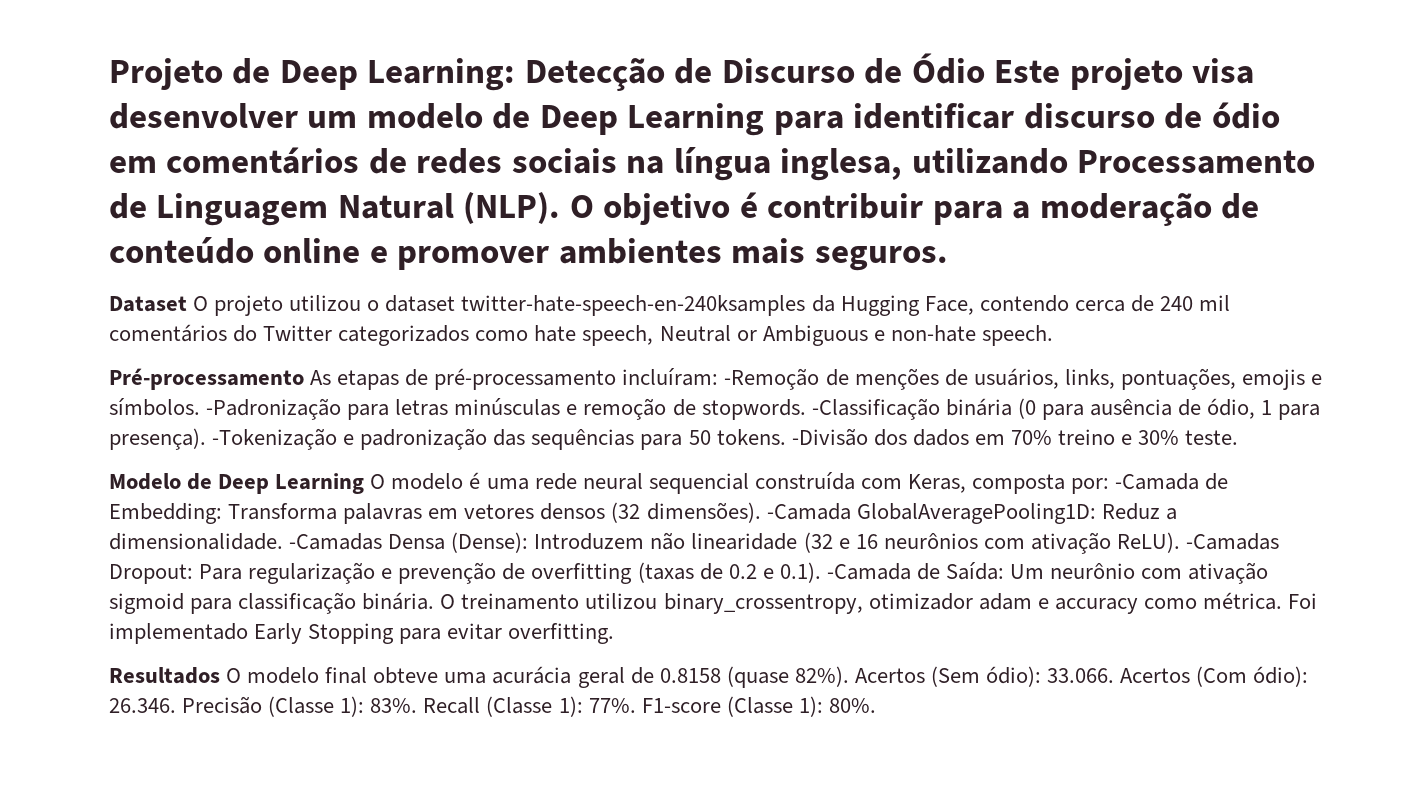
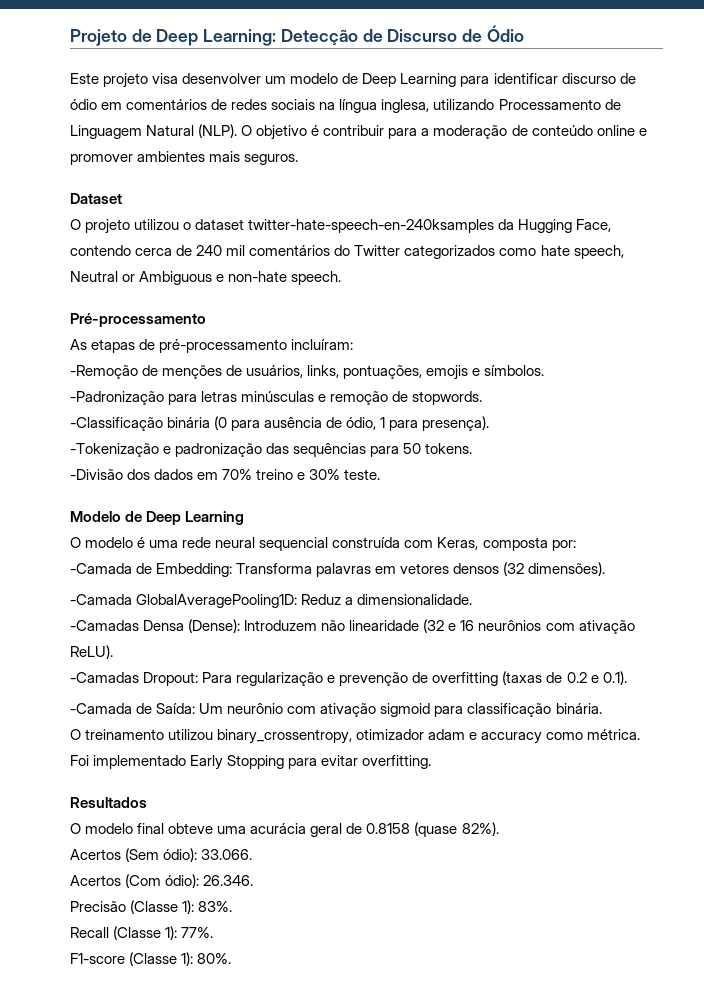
(985, 68) none -> (524, 33) //
(187, 304) none -> (122, 198) //
(304, 379) none -> (206, 320) //
(719, 377) none -> (354, 344) //
(200, 407) none -> (545, 370) //
(806, 409) none -> (483, 398) //
(206, 439) none -> (490, 423) //
(786, 437) none -> (473, 448) //
(365, 483) none -> (245, 518) //
(1110, 486) none -> (576, 545) //
(761, 512) none -> (606, 569) //
(283, 541) none -> (473, 599) //
(1180, 542) none -> (113, 652) //
(821, 572) none -> (627, 678) //
(435, 601) none -> (602, 708) //
(220, 675) none -> (147, 802) //
(849, 676) none -> (499, 829) //
(1115, 675) none -> (253, 854) //
(176, 705) none -> (254, 880) //
(418, 705) none -> (233, 906) //
(636, 705) none -> (214, 932) //

